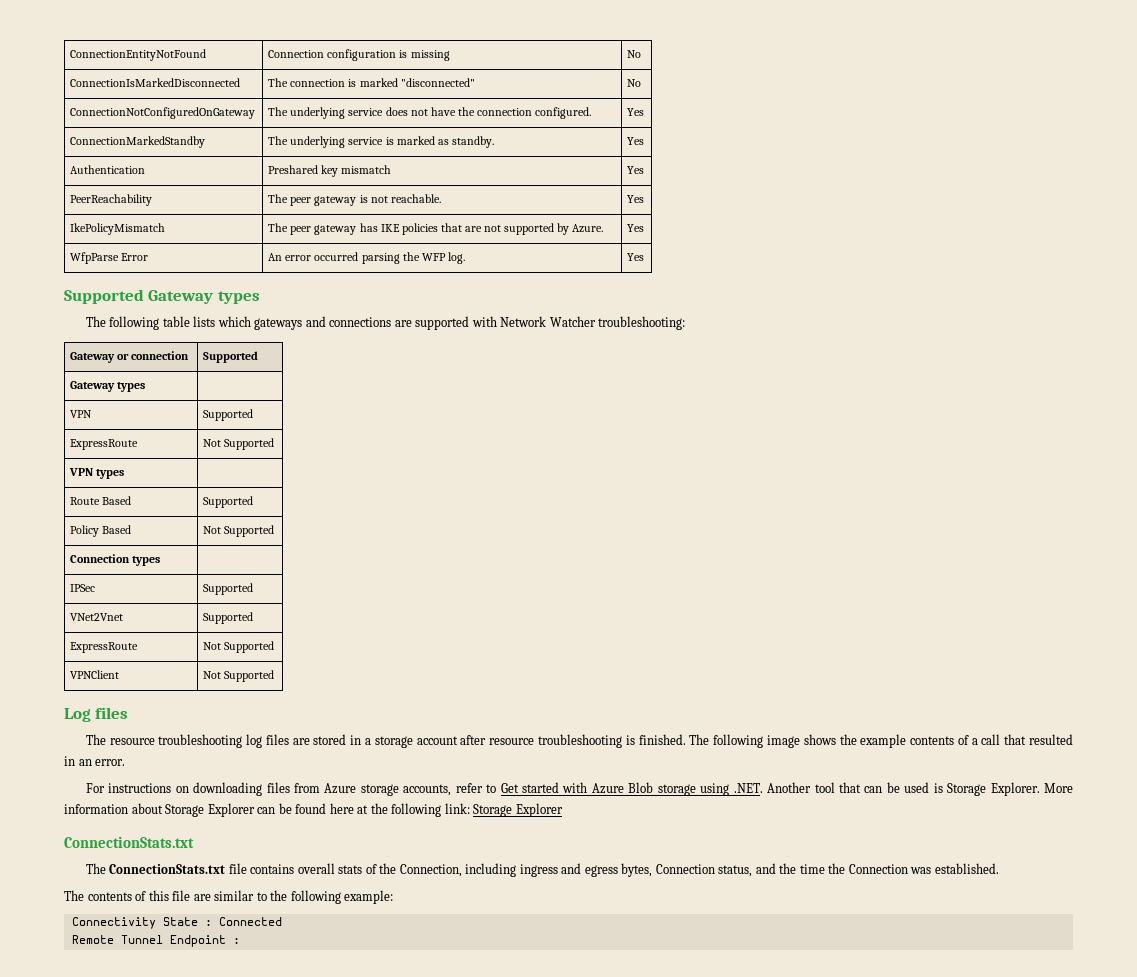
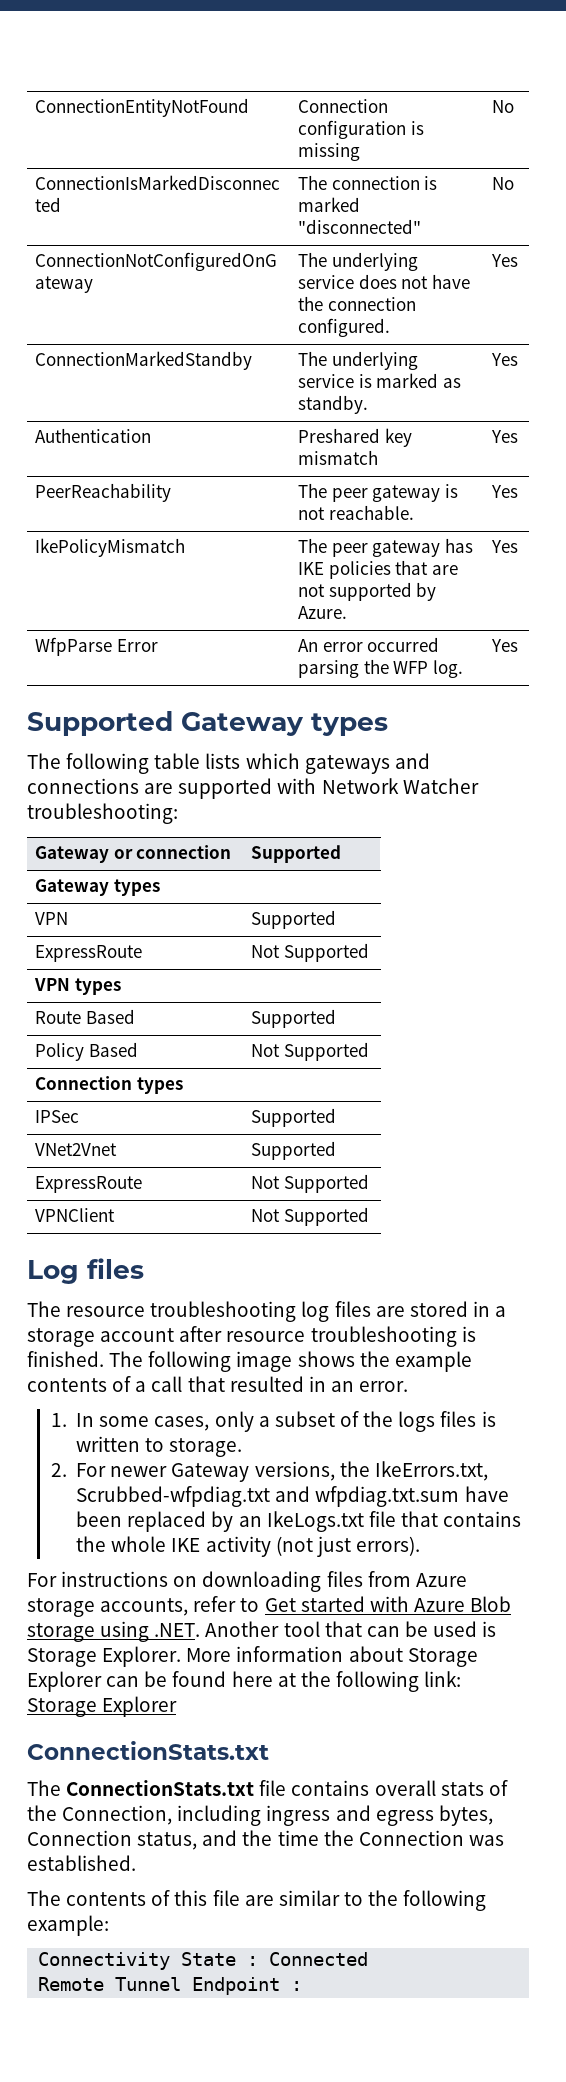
(126, 762) none -> [50,1411,496,1432] [76,1436,243,1457] [50,1461,488,1482] [76,1486,509,1507] [76,1511,522,1532] [76,1536,421,1557] // 1. In some cases, only a subset of the logs files is written to storage. // 2. For newer Gateway versions, the IkeErrors.txt, Scrubbed-wfpdiag.txt and wfpdiag.txt.sum have been replaced by an IkeLogs.txt file that contains the whole IKE activity (not just errors).

